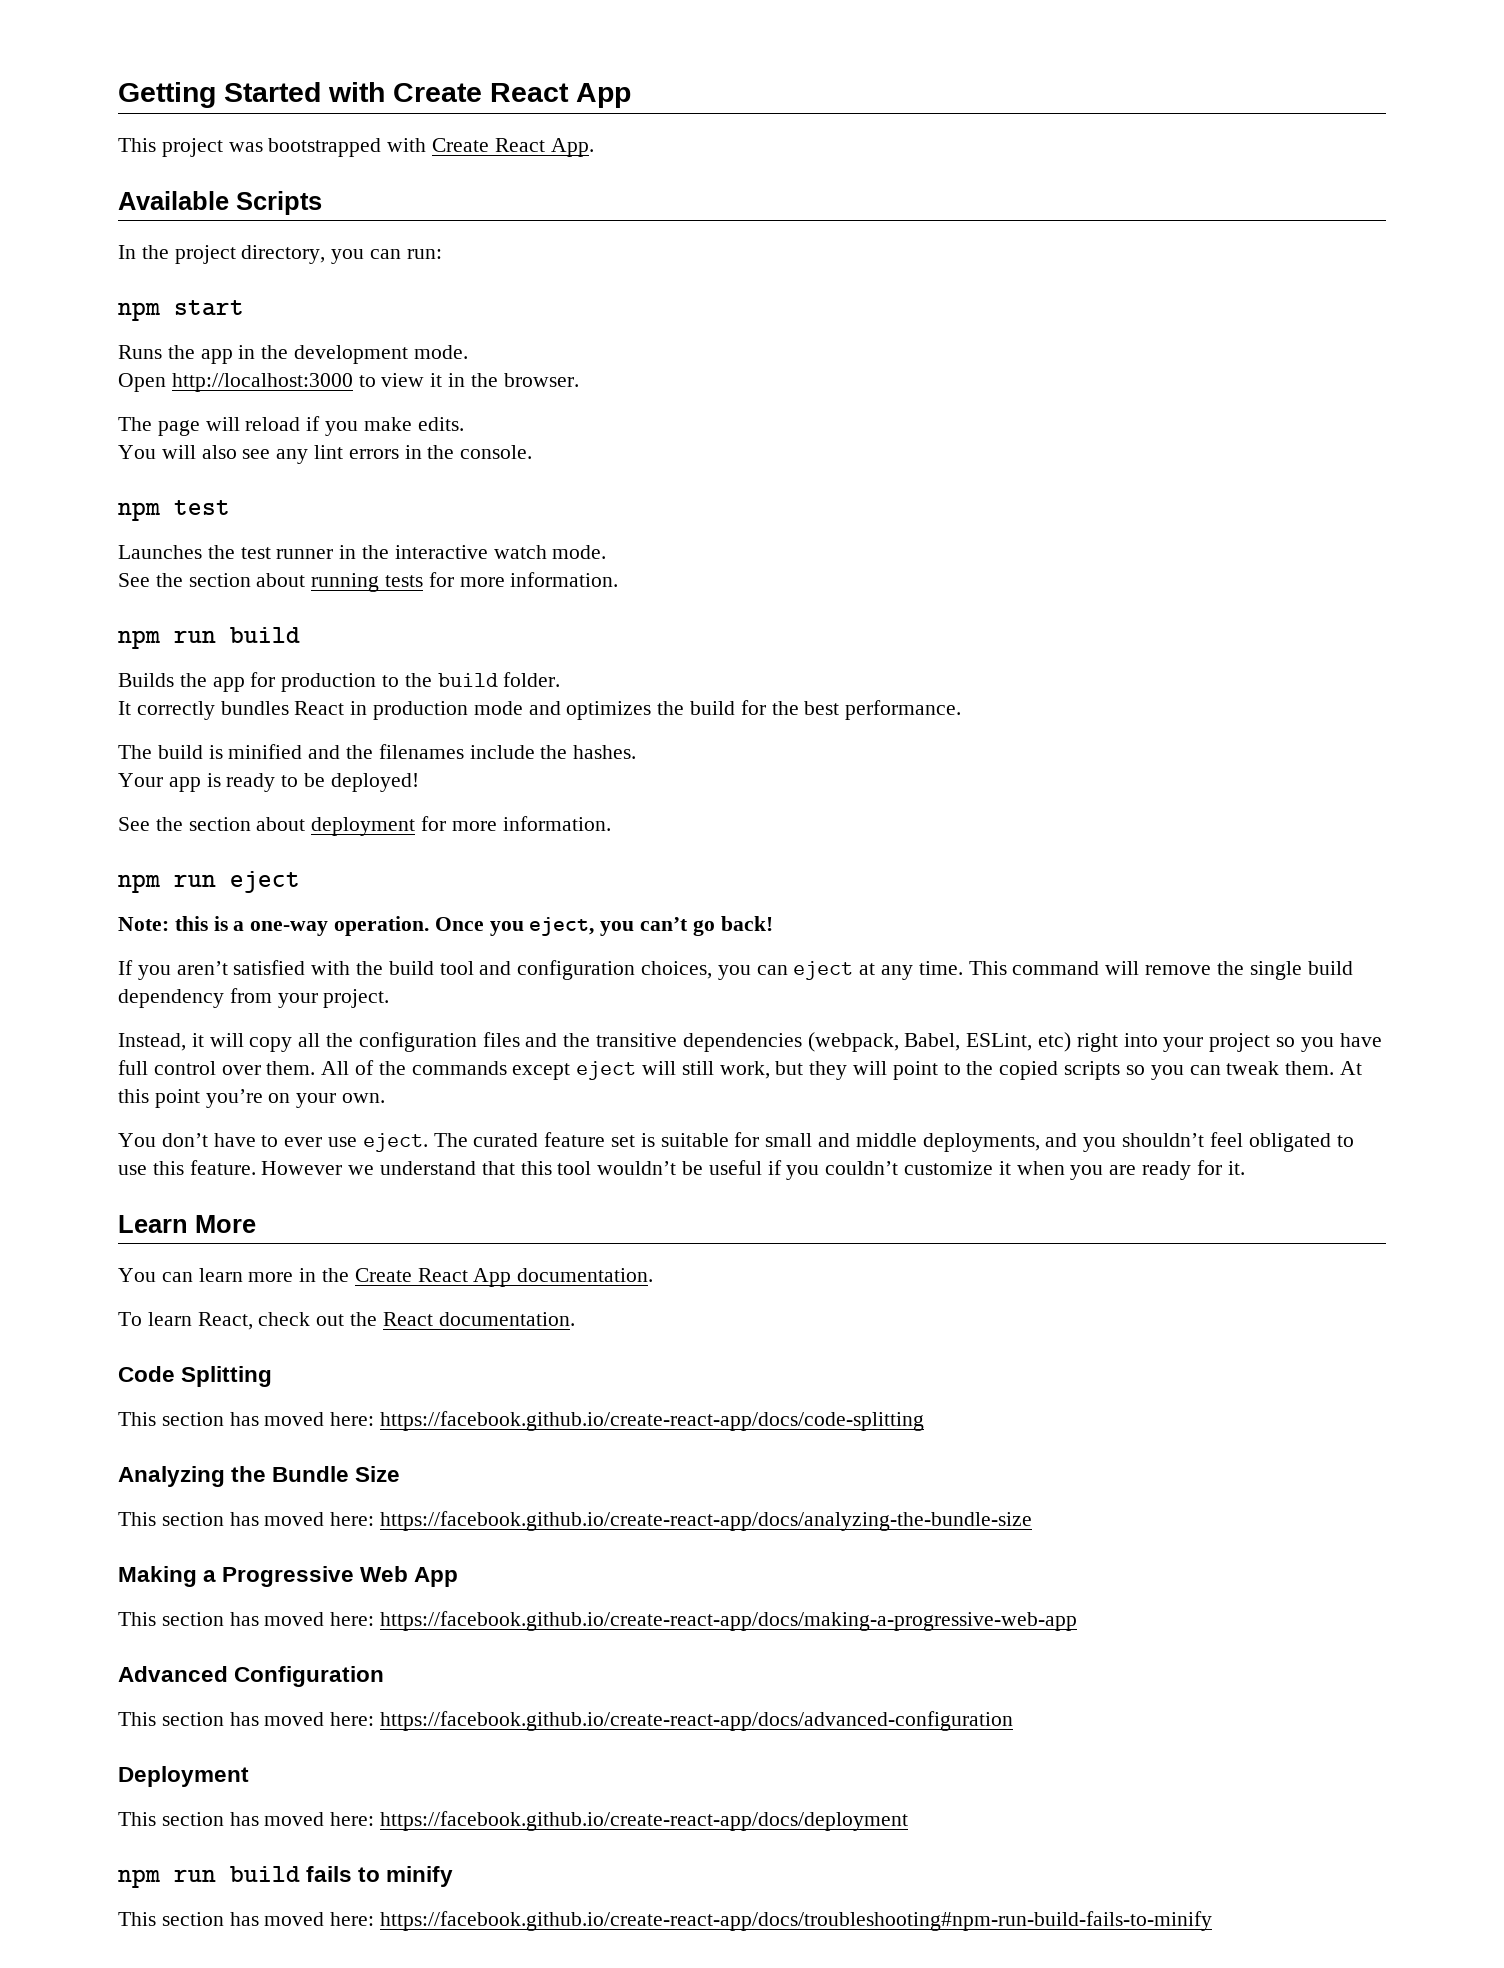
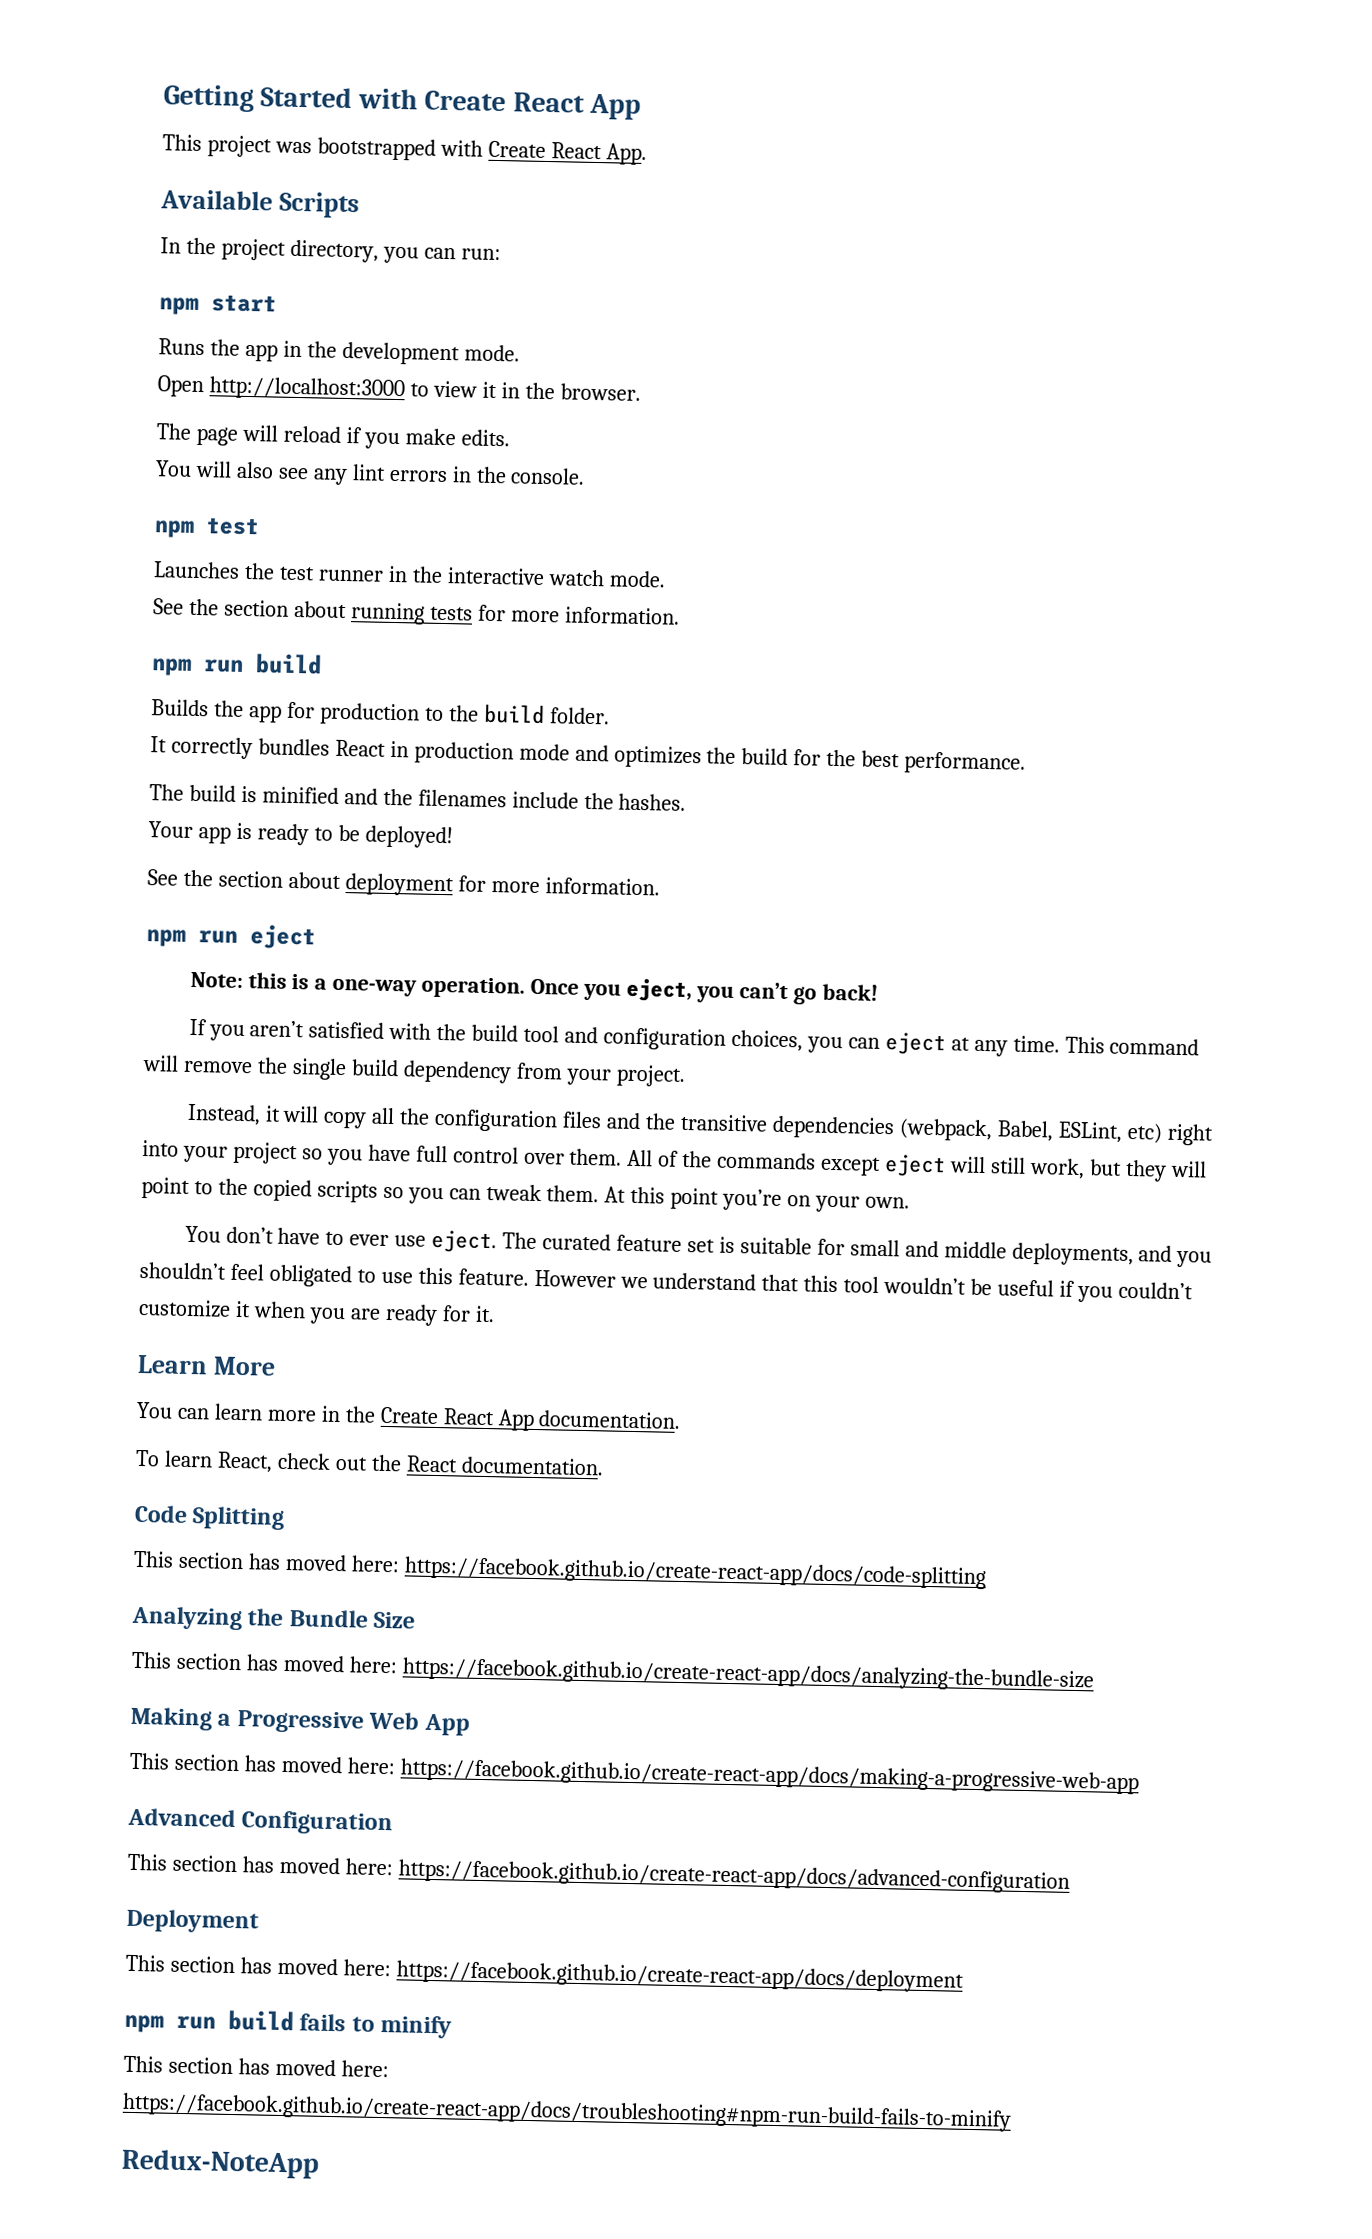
(1213, 1921) none -> [121,2148,320,2179] // Redux-NoteApp

